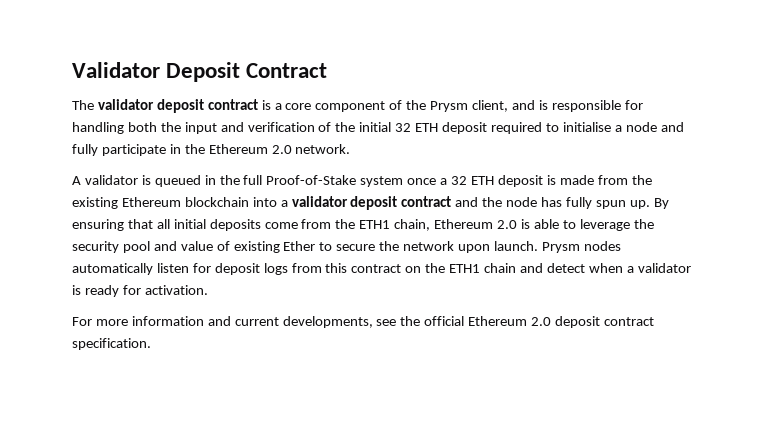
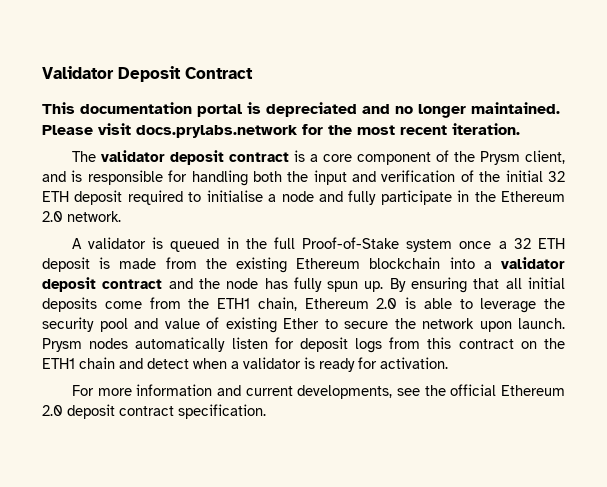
(328, 70) none -> [42,102,560,118] [42,123,520,138] // This documentation portal is depreciated and no longer maintained. Please visit docs.prylabs.network for the most recent iteration.

